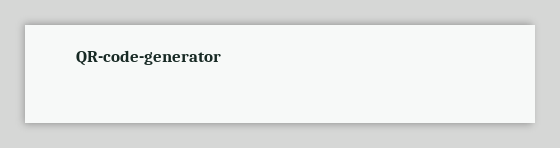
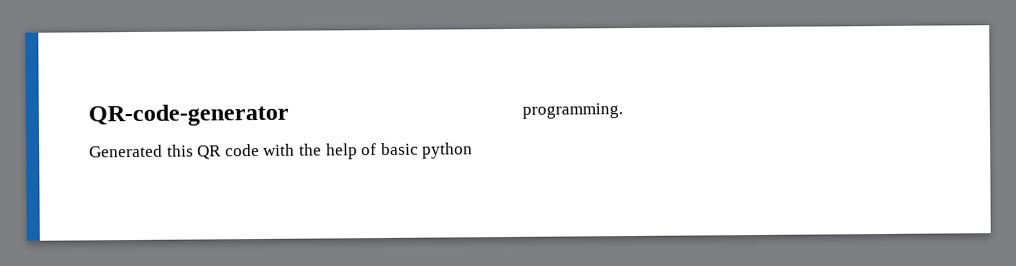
(221, 58) none -> [89,142,474,160] [522,103,623,119] // Generated this QR code with the help of basic python programming.

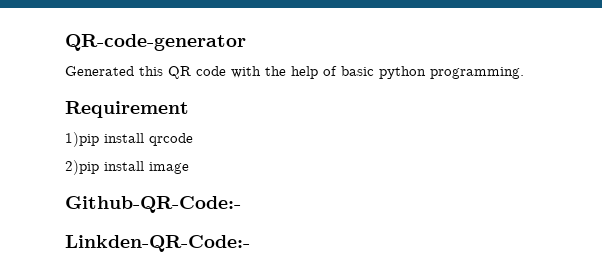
(623, 111) none -> [65,101,189,118] [65,132,193,147] [65,160,189,175] [65,196,241,213] [65,235,250,252] // Requirement // 1)pip install qrcode // 2)pip install image // Github-QR-Code:- // Linkden-QR-Code:-

